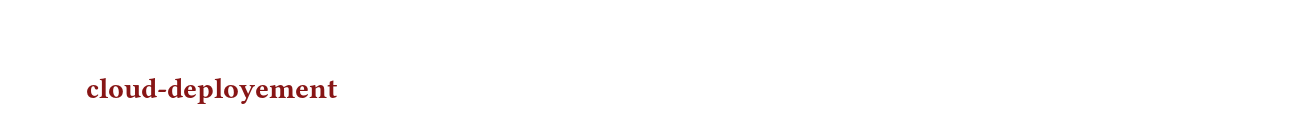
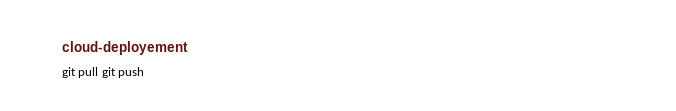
(337, 91) none -> [62,67,145,78] // git pull git push

